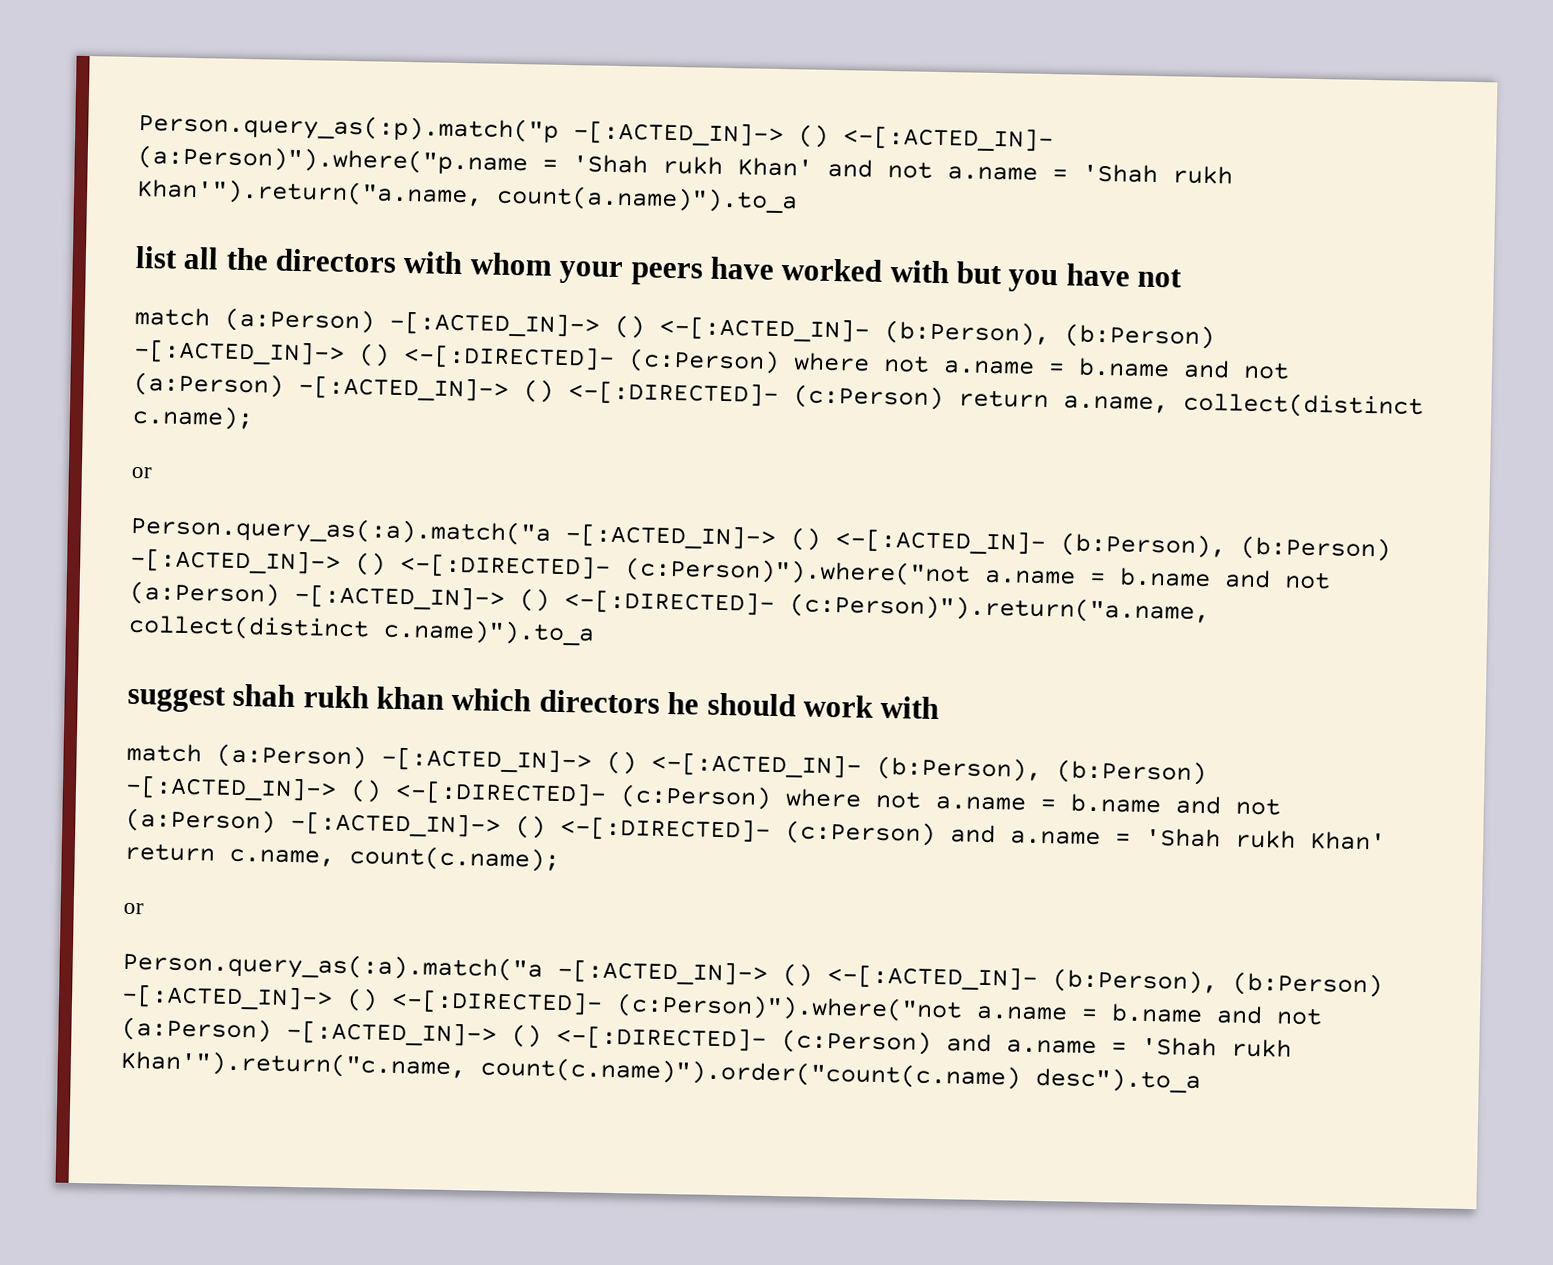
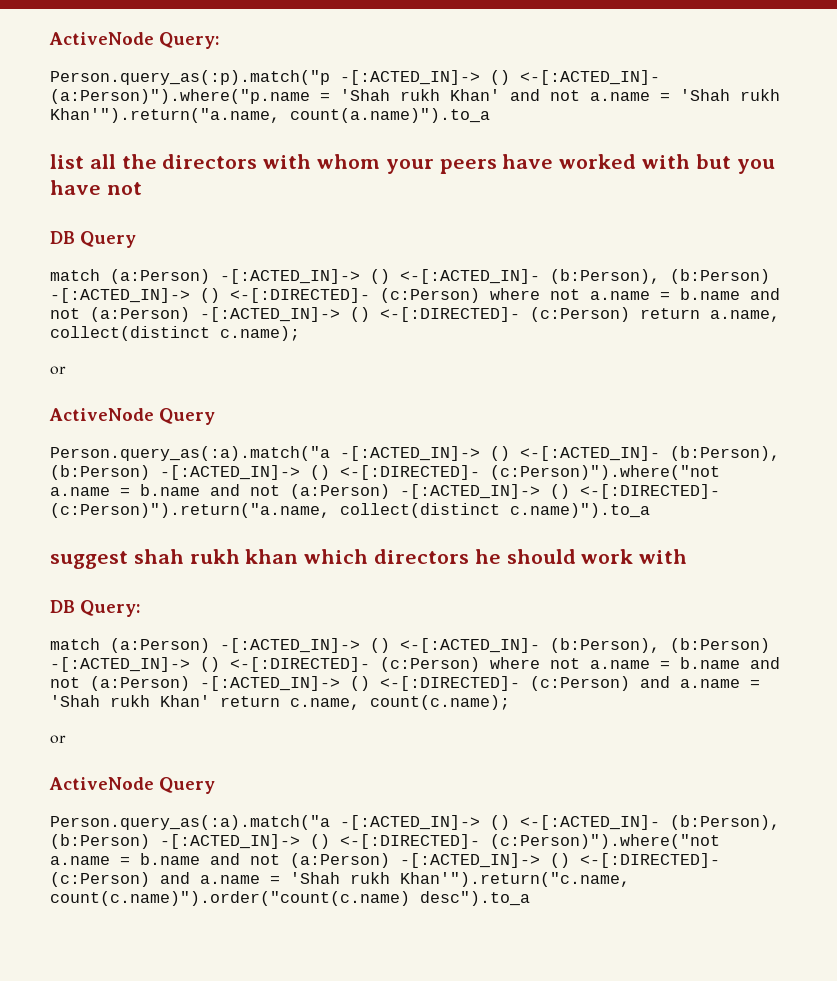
(138, 127) none -> [49,32,220,49] ActiveNode Query: //
(1183, 278) none -> [50,231,136,248] // DB Query
(152, 472) none -> [49,408,215,425] // ActiveNode Query
(940, 707) none -> [50,600,141,617] // DB Query:
(144, 908) none -> [49,777,215,794] // ActiveNode Query

